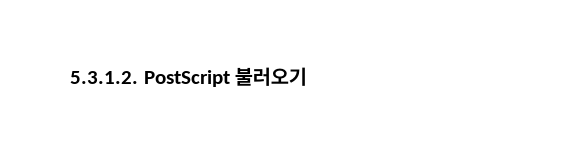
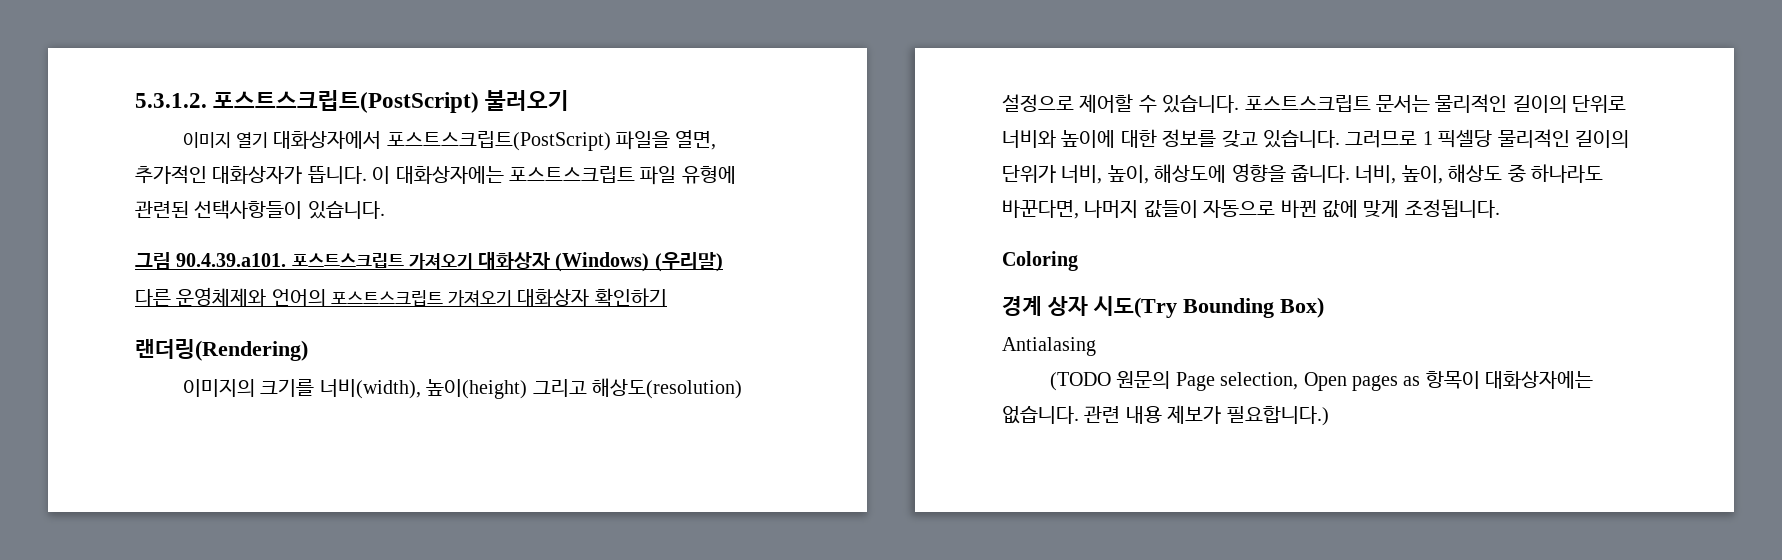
[143,70,230,87] PostScript -> [213,90,480,113] 포스트스크립트(PostScript)
(308, 76) none -> [182,130,717,151] [135,165,736,185] [135,200,385,219] [135,252,723,272] [135,287,667,307] [135,339,308,361] [182,378,742,399] [1002,94,1627,113] [1002,129,1629,148] [1002,163,1603,184] [1002,199,1500,219] [1002,251,1078,271] [1002,296,1324,318] [1002,337,1096,356] [1049,371,1594,391] [1002,405,1329,426] // 이미지 열기 대화상자에서 포스트스크립트(PostScript) 파일을 열면, 추가적인 대화상자가 뜹니다. 이 대화상자에는 포스트스크립트 파일 유형에 관련된 선택사항들이 있습니다. // 그림 90.4.39.a101. 포스트스크립트 가져오기 대화상자 (Windows) (우리말) // 다른 운영체제와 언어의 포스트스크립트 가져오기 대화상자 확인하기 // 랜더링(Rendering) // 이미지의 크기를 너비(width), 높이(height) 그리고 해상도(resolution) 설정으로 제어할 수 있습니다. 포스트스크립트 문서는 물리적인 길이의 단위로 너비와 높이에 대한 정보를 갖고 있습니다. 그러므로 1 픽셀당 물리적인 길이의 단위가 너비, 높이, 해상도에 영향을 줍니다. 너비, 높이, 해상도 중 하나라도 바꾼다면, 나머지 값들이 자동으로 바뀐 값에 맞게 조정됩니다. // Coloring // 경계 상자 시도(Try Bounding Box) // Antialasing // (TODO 원문의 Page selection, Open pages as 항목이 대화상자에는 없습니다. 관련 내용 제보가 필요합니다.)

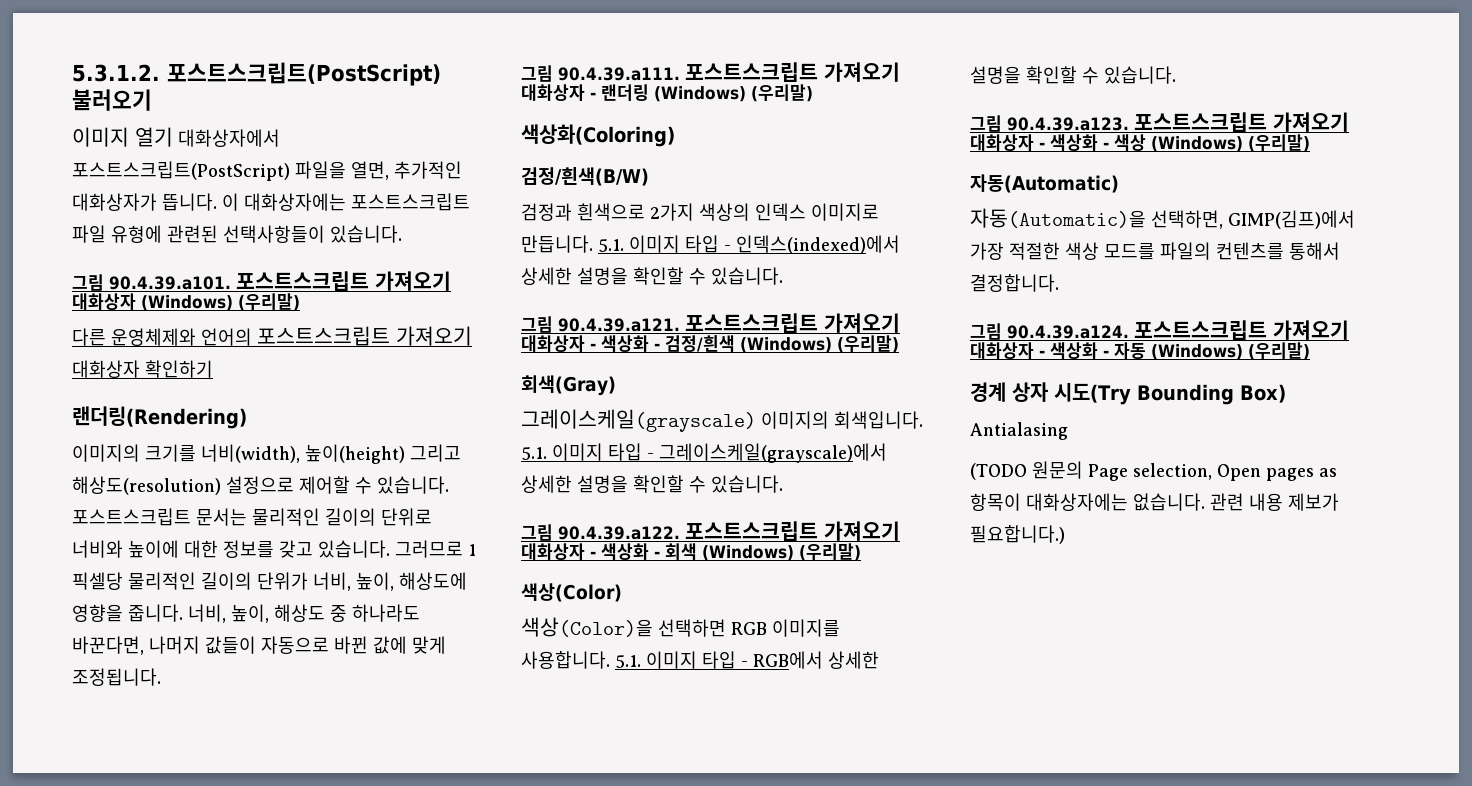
[1002,251,1078,271] Coloring -> [521,62,900,82] [521,84,813,102] [521,124,675,147] [521,167,649,186] [521,203,879,221] [521,235,900,254] [521,267,783,285] [521,313,900,333] [521,335,899,353] [521,375,616,396] [521,409,923,432] [521,443,887,463] [521,475,783,493] [521,521,900,541] [521,543,861,561] [521,583,622,602] [521,617,840,637] [521,651,879,669] [970,66,1176,84] [970,112,1349,132] [970,134,1310,152] [970,174,1119,193] [970,208,1355,229] [970,242,1340,260] [970,274,1059,292] [970,320,1349,340] [970,342,1310,360] 그림 90.4.39.a111. 포스트스크립트 가져오기 대화상자 - 랜더링 (Windows) (우리말) // 색상화(Coloring) // 검정/흰색(B/W) // 검정과 흰색으로 2가지 색상의 인덱스 이미지로 만듭니다. 5.1. 이미지 타입 - 인덱스(indexed)에서 상세한 설명을 확인할 수 있습니다. // 그림 90.4.39.a121. 포스트스크립트 가져오기 대화상자 - 색상화 - 검정/흰색 (Windows) (우리말) // 회색(Gray) // 그레이스케일(grayscale) 이미지의 회색입니다. 5.1. 이미지 타입 - 그레이스케일(grayscale)에서 상세한 설명을 확인할 수 있습니다. // 그림 90.4.39.a122. 포스트스크립트 가져오기 대화상자 - 색상화 - 회색 (Windows) (우리말) // 색상(Color) // 색상(Color)을 선택하면 RGB 이미지를 사용합니다. 5.1. 이미지 타입 - RGB에서 상세한 설명을 확인할 수 있습니다. // 그림 90.4.39.a123. 포스트스크립트 가져오기 대화상자 - 색상화 - 색상 (Windows) (우리말) // 자동(Automatic) // 자동(Automatic)을 선택하면, GIMP(김프)에서 가장 적절한 색상 모드를 파일의 컨텐츠를 통해서 결정합니다. // 그림 90.4.39.a124. 포스트스크립트 가져오기 대화상자 - 색상화 - 자동 (Windows) (우리말)

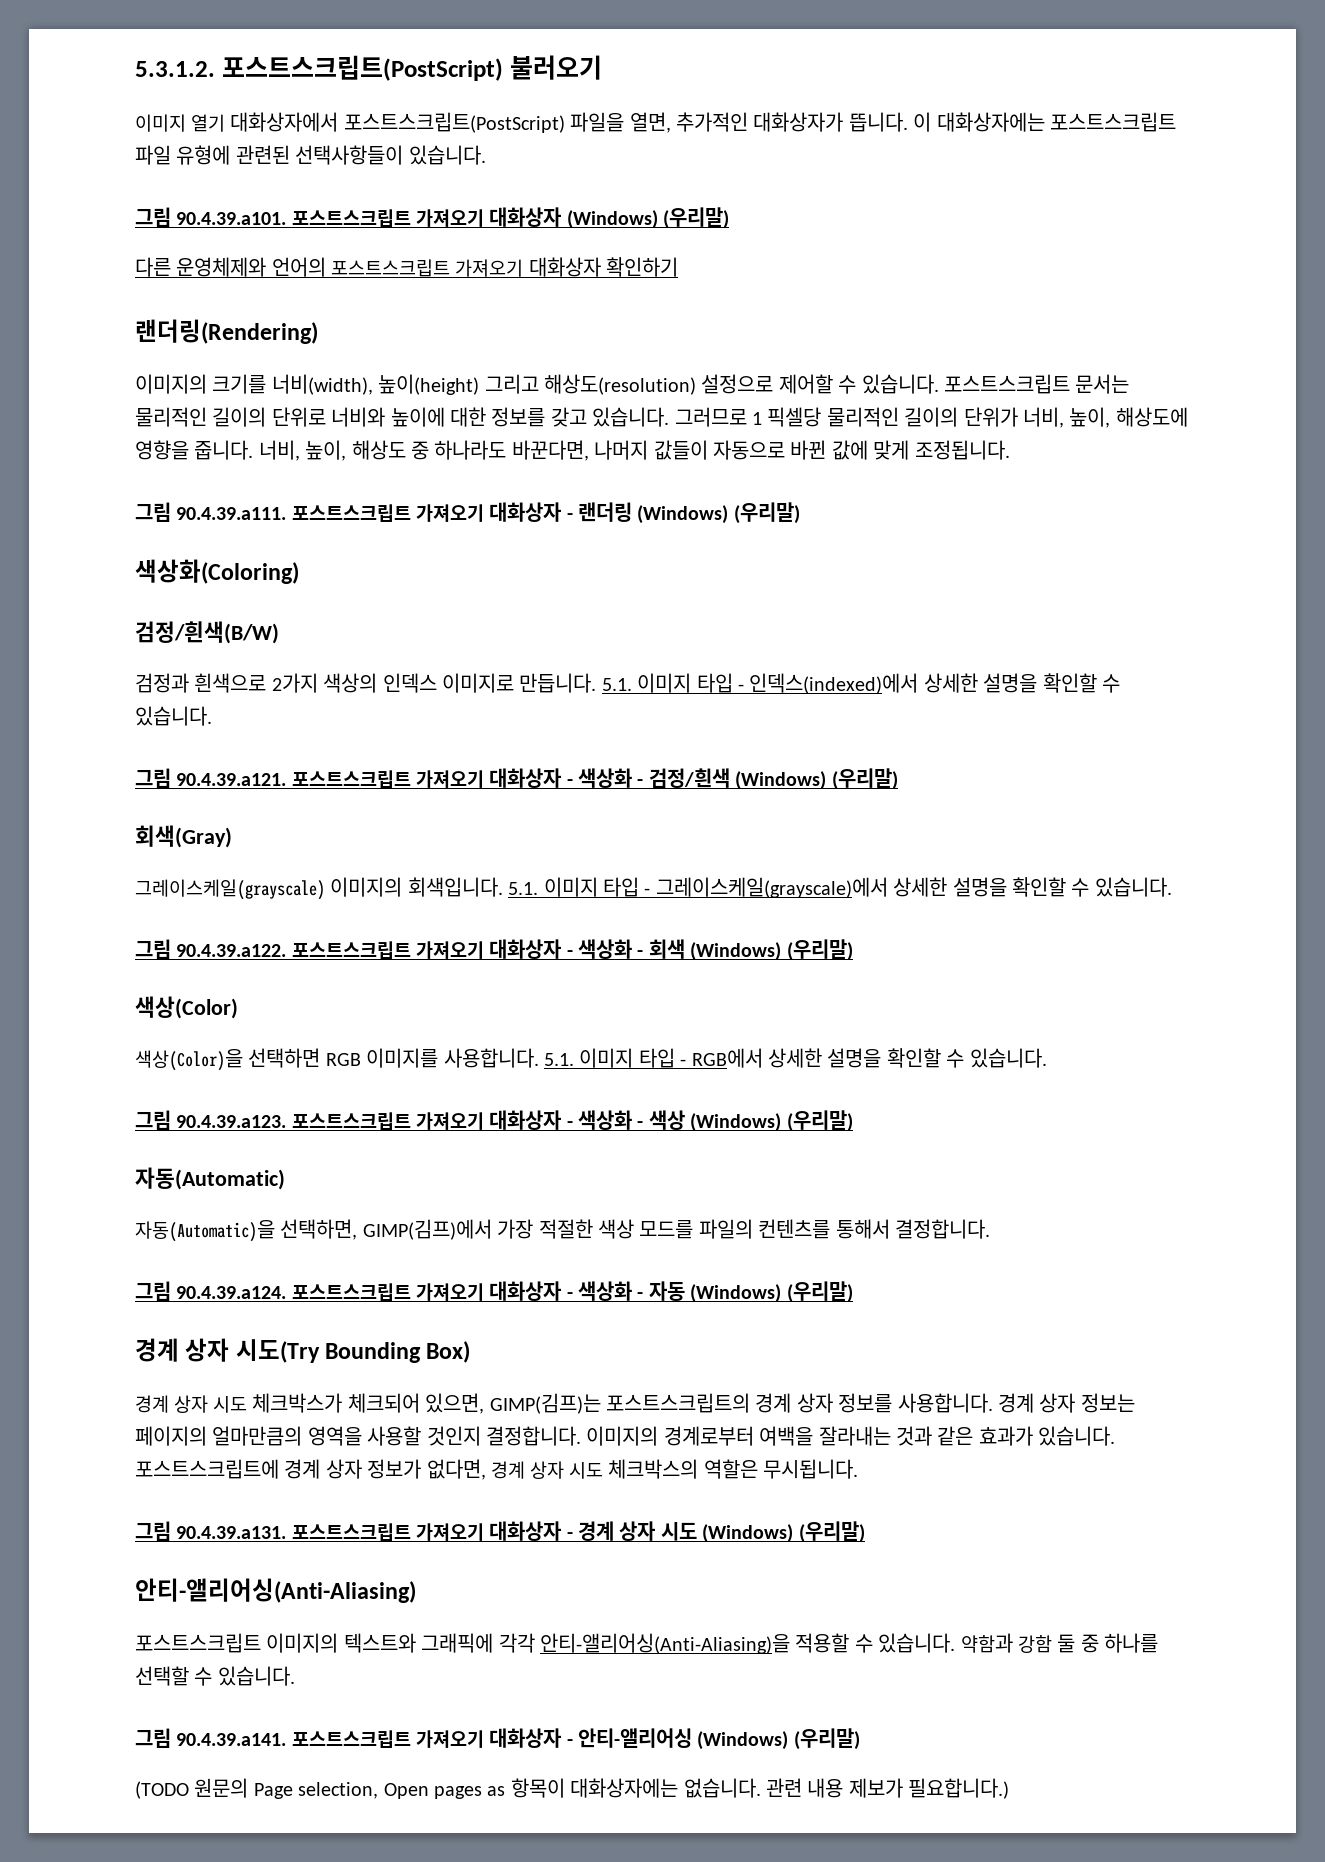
[970,422,1068,440] Antialasing -> [135,1393,1135,1414] [135,1426,1116,1446] [135,1459,859,1480] [135,1521,865,1543] [135,1578,416,1603] [135,1633,1159,1654] [135,1666,295,1686] [135,1728,860,1750] 경계 상자 시도 체크박스가 체크되어 있으면, GIMP(김프)는 포스트스크립트의 경계 상자 정보를 사용합니다. 경계 상자 정보는 페이지의 얼마만큼의 영역을 사용할 것인지 결정합니다. 이미지의 경계로부터 여백을 잘라내는 것과 같은 효과가 있습니다. 포스트스크립트에 경계 상자 정보가 없다면, 경계 상자 시도 체크박스의 역할은 무시됩니다. // 그림 90.4.39.a131. 포스트스크립트 가져오기 대화상자 - 경계 상자 시도 (Windows) (우리말) // 안티-앨리어싱(Anti-Aliasing) // 포스트스크립트 이미지의 텍스트와 그래픽에 각각 안티-앨리어싱(Anti-Aliasing)을 적용할 수 있습니다. 약함과 강함 둘 중 하나를 선택할 수 있습니다. // 그림 90.4.39.a141. 포스트스크립트 가져오기 대화상자 - 안티-앨리어싱 (Windows) (우리말)

